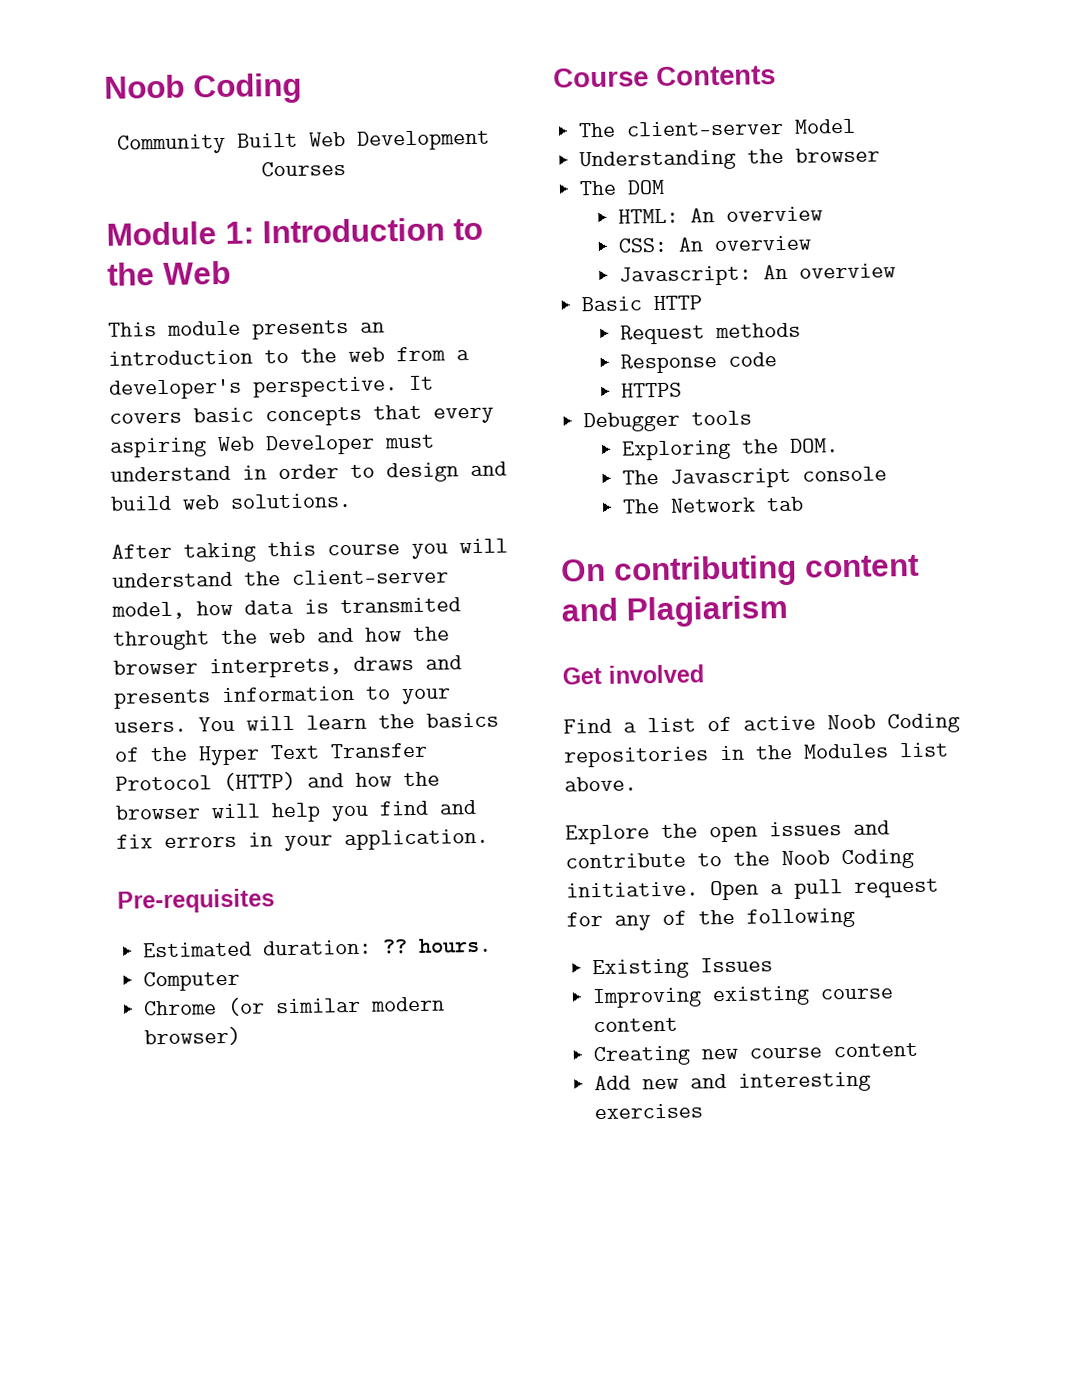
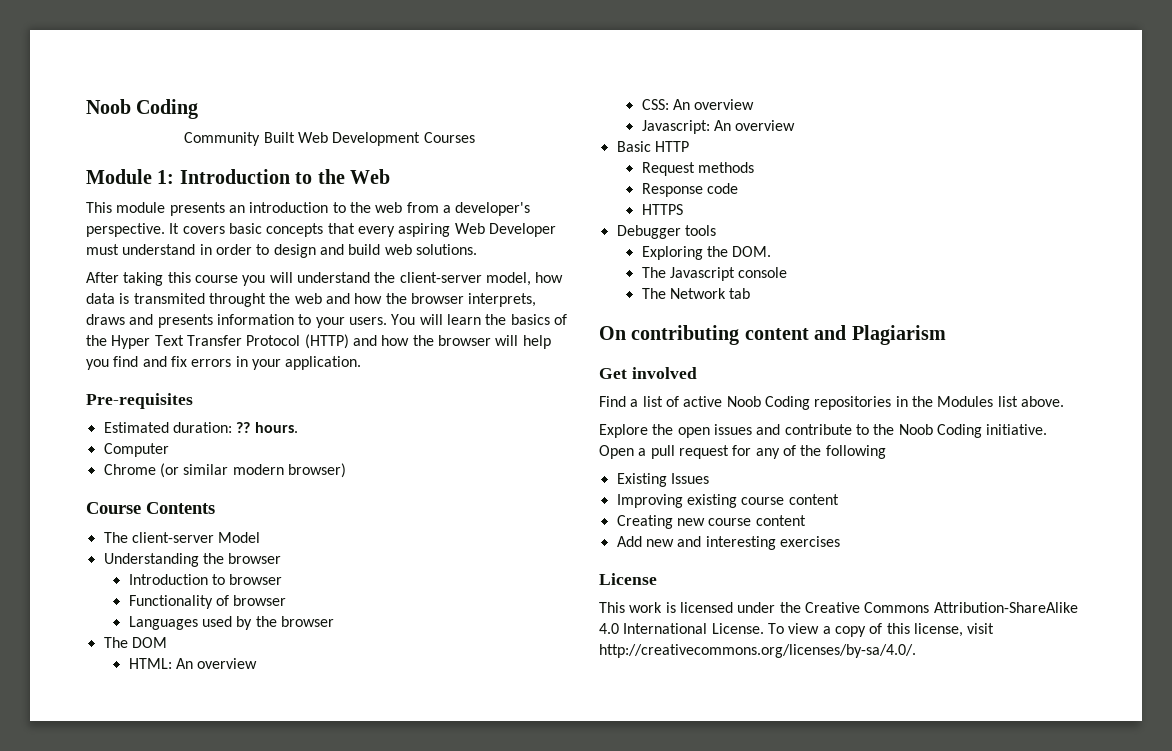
(881, 155) none -> [128,574,283,585] [128,595,287,609] [128,616,334,630] // Introduction to browser // Functionality of browser // Languages used by the browser
(704, 1111) none -> [599,573,657,585] [599,602,1078,613] [599,623,995,637] [599,644,916,658] // License // This work is licensed under the Creative Commons Attribution-ShareAlike 4.0 International License. To view a copy of this license, visit http://creativecommons.org/licenses/by-sa/4.0/.

